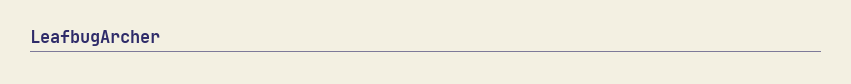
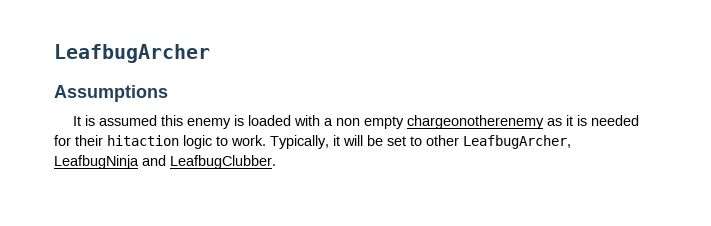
(160, 38) none -> [54,85,168,102] [73,115,640,129] [54,135,571,149] [54,155,276,169] // Assumptions // It is assumed this enemy is loaded with a non empty chargeonotherenemy as it is needed for their hitaction logic to work. Typically, it will be set to other LeafbugArcher, LeafbugNinja and LeafbugClubber.

